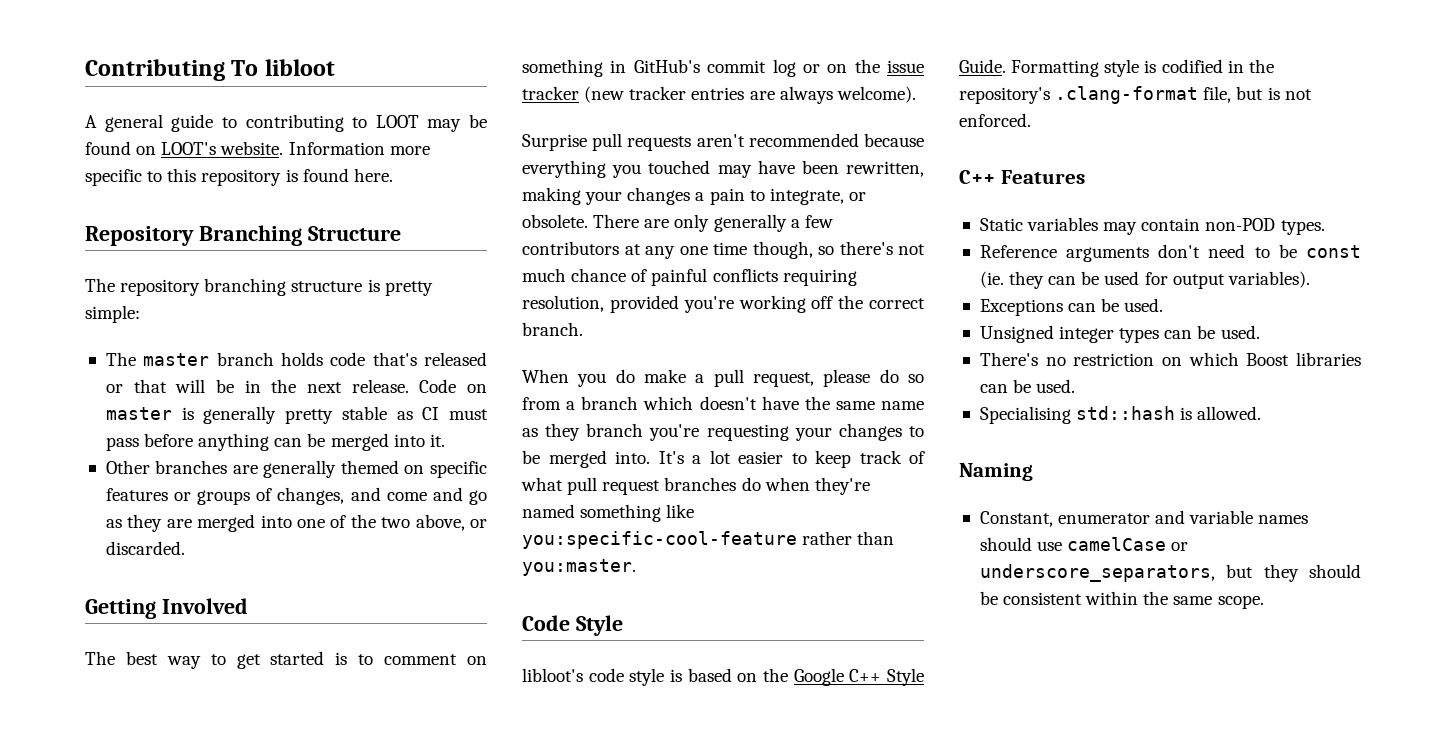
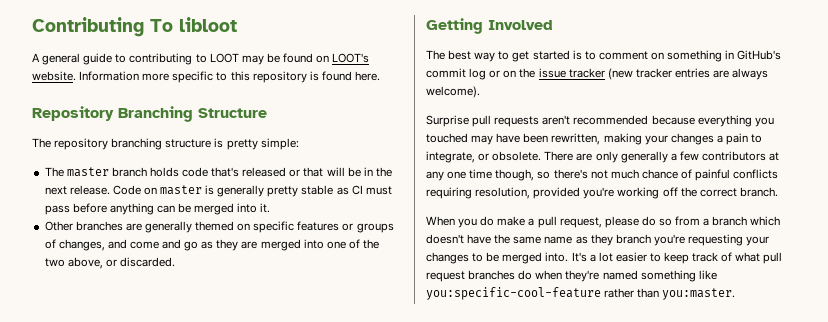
[522,615,623,636] [522,668,924,686] [959,59,1274,77] [959,86,1312,104] [959,113,1031,127] [959,170,1085,184] [979,217,1325,235] [979,244,1361,262] [979,271,1310,289] [979,298,1164,316] [979,325,1260,343] [979,352,1361,366] [979,379,1076,393] [979,406,1262,424] [959,463,1033,481] [979,510,1309,527] [979,537,1189,551] [979,564,1361,582] [979,591,1264,609] // Code Style // libloot's code style is based on the Google C++ Style Guide. Formatting style is codified in the repository's .clang-format file, but is not enforced. // C++ Features // Static variables may contain non-POD types. // Reference arguments don't need to be const (ie. they can be used for output variables). // Exceptions can be used. // Unsigned integer types can be used. // There's no restriction on which Boost libraries can be used. // Specialising std::hash is allowed. // Naming // Constant, enumerator and variable names should use camelCase or underscore_separators, but they should be consistent within the same scope. -> (736, 294) none

